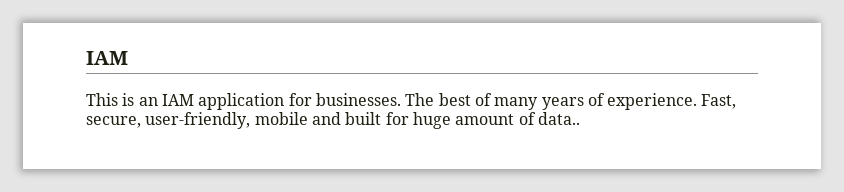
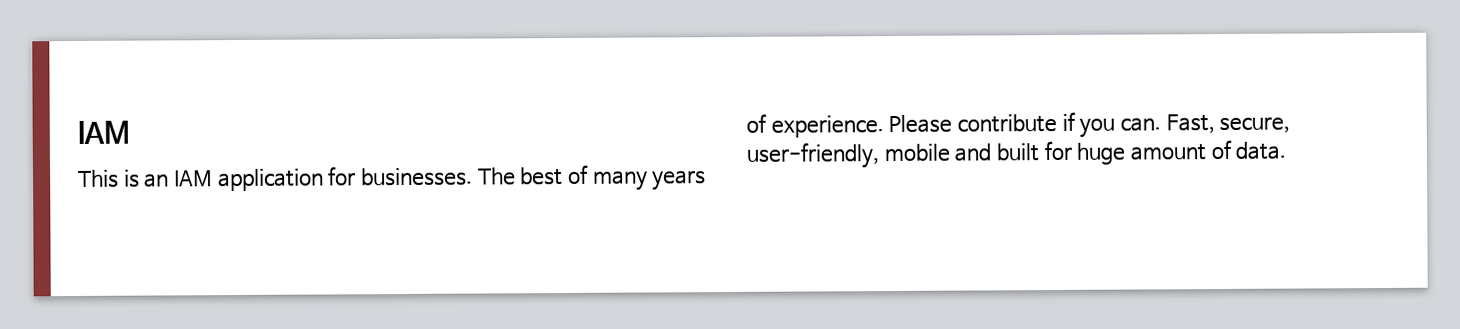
(698, 101) none -> [888,111,1162,138] Please contribute if you can.
[537,112,580,125] data.. -> [1235,141,1287,160] data.

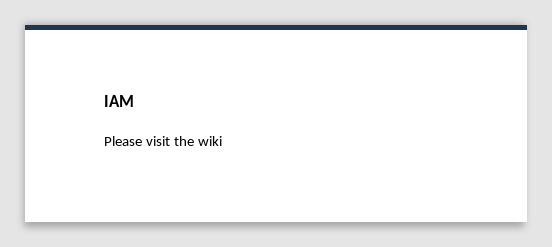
[78,164,707,192] [746,111,1291,138] [746,139,1287,169] This is an IAM application for businesses. The best of many years of experience. Please contribute if you can. Fast, secure, user-friendly, mobile and built for huge amount of data. -> [104,136,222,146] Please visit the wiki

